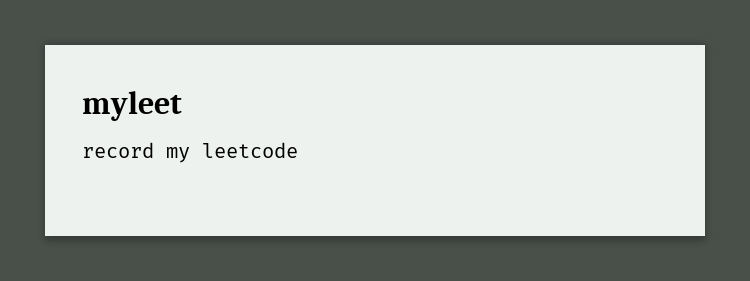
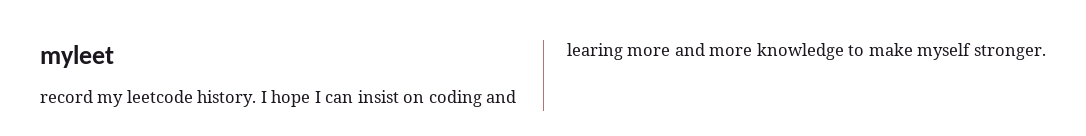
(298, 150) none -> [197,90,517,107] [567,43,1046,60] history. I hope I can insist on coding and learing more and more knowledge to make myself stronger.

